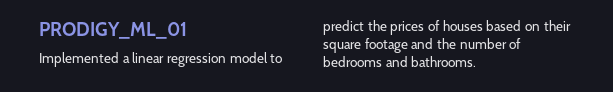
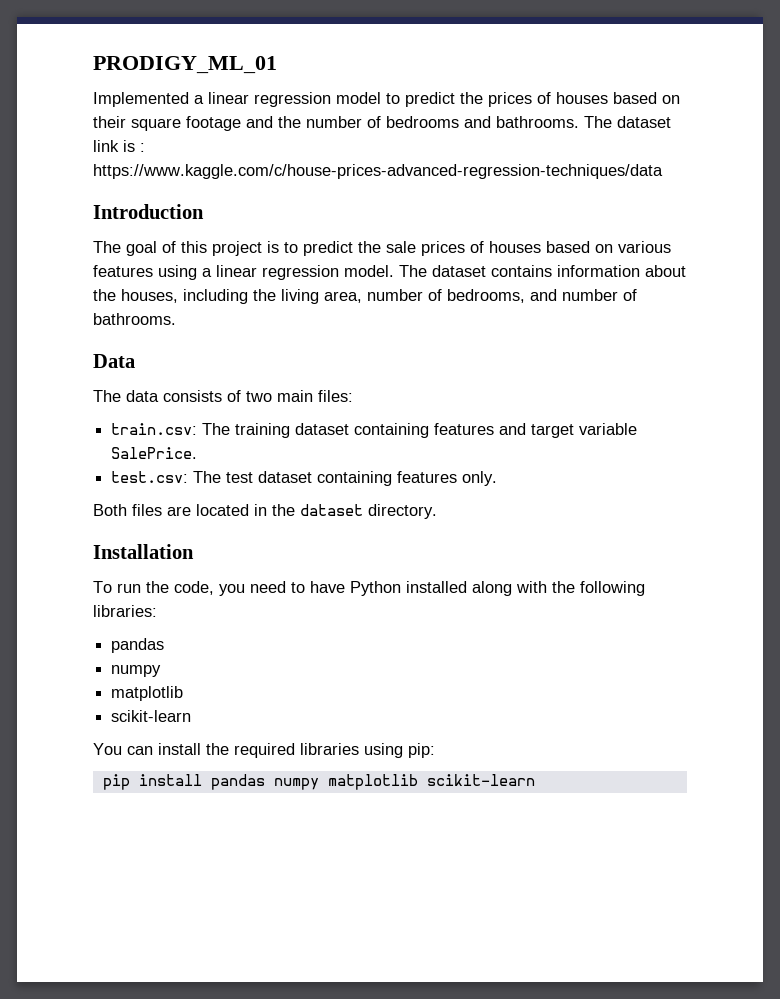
(477, 61) none -> [584,116,671,128] [93,140,145,152] [93,164,663,179] [93,204,204,219] [93,241,671,256] [93,265,686,280] [93,289,637,304] [93,313,176,325] [93,354,135,368] [93,390,353,402] [111,423,638,438] [111,447,198,459] [111,471,498,486] [93,504,437,519] [93,544,194,559] [93,581,645,596] [93,605,157,617] [111,638,165,653] [111,665,162,677] [111,686,184,701] [111,710,192,722] [93,743,435,758] [102,774,535,790] The dataset link is : https://www.kaggle.com/c/house-prices-advanced-regression-techniques/data // Introduction // The goal of this project is to predict the sale prices of houses based on various features using a linear regression model. The dataset contains information about the houses, including the living area, number of bedrooms, and number of bathrooms. // Data // The data consists of two main files: // train.csv: The training dataset containing features and target variable SalePrice. // test.csv: The test dataset containing features only. // Both files are located in the dataset directory. // Installation // To run the code, you need to have Python installed along with the following libraries: // pandas // numpy // matplotlib // scikit-learn // You can install the required libraries using pip: // pip install pandas numpy matplotlib scikit-learn

